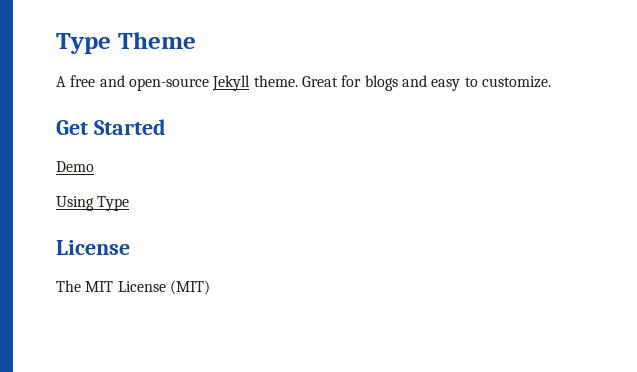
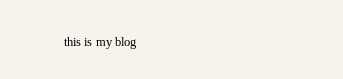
[56,32,196,54] [56,75,551,91] [56,119,166,135] [56,161,94,172] [56,196,130,211] [56,240,130,255] [56,280,210,295] Type Theme // A free and open-source Jekyll theme. Great for blogs and easy to customize. // Get Started // Demo // Using Type // License // The MIT License (MIT) -> [64,37,138,49] this is my blog

